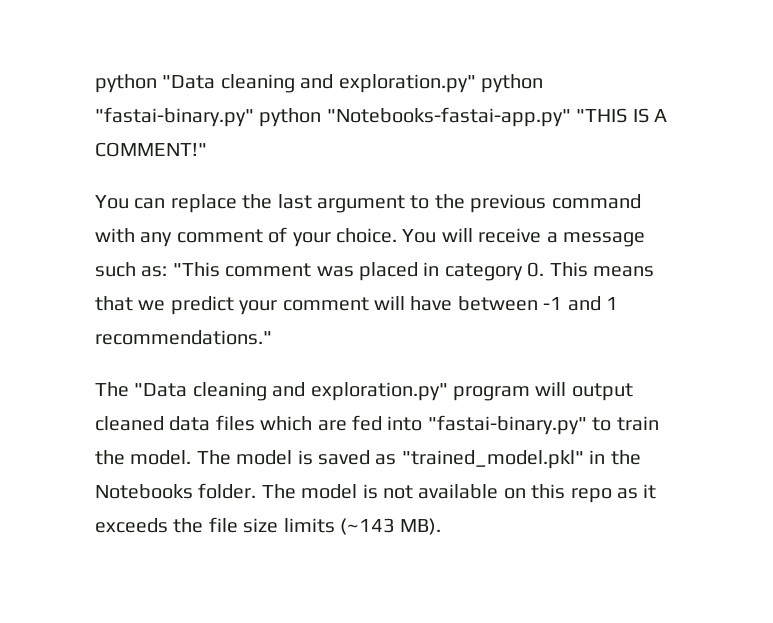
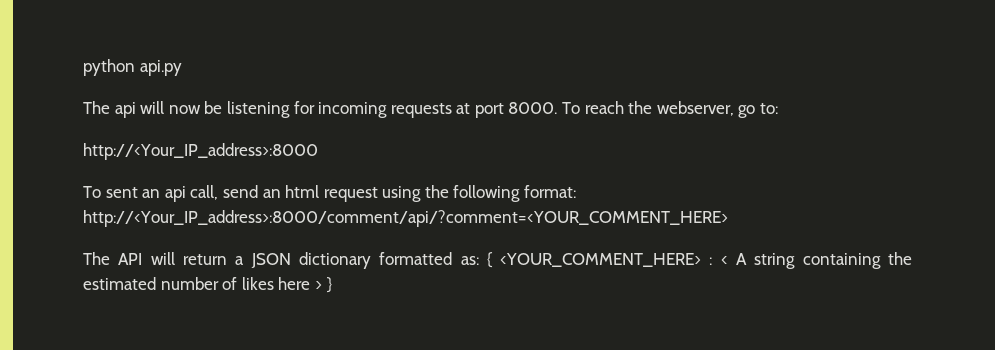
[95,74,543,93] [95,107,667,127] [95,142,207,157] [95,194,641,213] [95,227,645,247] [95,262,654,281] [95,296,618,315] [95,330,272,345] [95,382,633,401] [95,415,659,435] [95,450,641,469] [95,483,657,503] [95,517,442,535] python "Data cleaning and exploration.py" python "fastai-binary.py" python "Notebooks-fastai-app.py" "THIS IS A COMMENT!" // You can replace the last argument to the previous command with any comment of your choice. You will receive a message such as: "This comment was placed in category 0. This means that we predict your comment will have between -1 and 1 recommendations." // The "Data cleaning and exploration.py" program will output cleaned data files which are fed into "fastai-binary.py" to train the model. The model is saved as "trained_model.pkl" in the Notebooks folder. The model is not available on this repo as it exceeds the file size limits (~143 MB). -> [83,59,182,76] [83,101,779,118] [83,143,318,160] [83,185,577,202] [83,210,728,227] [83,252,912,269] [83,277,332,293] python api.py // The api will now be listening for incoming requests at port 8000. To reach the webserver, go to: // http://<Your_IP_address>:8000 // To sent an api call, send an html request using the following format: http://<Your_IP_address>:8000/comment/api/?comment=<YOUR_COMMENT_HERE> // The API will return a JSON dictionary formatted as: { <YOUR_COMMENT_HERE> : < A string containing the estimated number of likes here > }

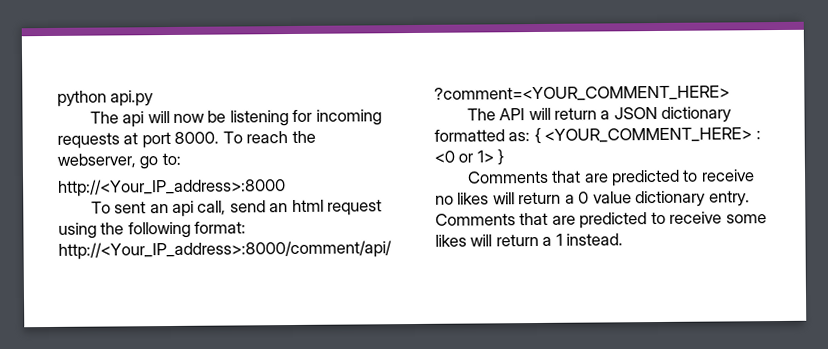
[720,252,912,269] [83,277,332,293] < A string containing the estimated number of likes here > } -> [434,149,505,166] [466,169,755,187] [435,190,750,208] [435,211,767,229] [435,233,624,247] <0 or 1> } // Comments that are predicted to receive no likes will return a 0 value dictionary entry. Comments that are predicted to receive some likes will return a 1 instead.

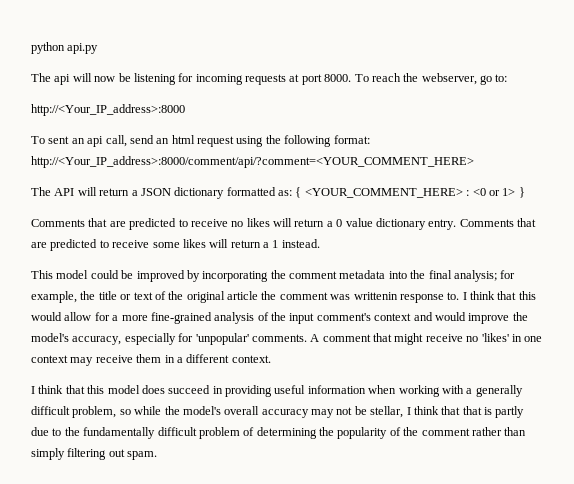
(624, 239) none -> [31,270,516,282] [31,291,536,303] [31,312,528,324] [31,333,543,345] [31,354,271,366] [31,385,523,397] [31,406,525,418] [31,427,527,439] [31,448,158,460] // This model could be improved by incorporating the comment metadata into the final analysis; for example, the title or text of the original article the comment was writtenin response to. I think that this would allow for a more fine-grained analysis of the input comment's context and would improve the model's accuracy, especially for 'unpopular' comments. A comment that might receive no 'likes' in one context may receive them in a different context. // I think that this model does succeed in providing useful information when working with a generally difficult problem, so while the model's overall accuracy may not be stellar, I think that that is partly due to the fundamentally difficult problem of determining the popularity of the comment rather than simply filtering out spam.

